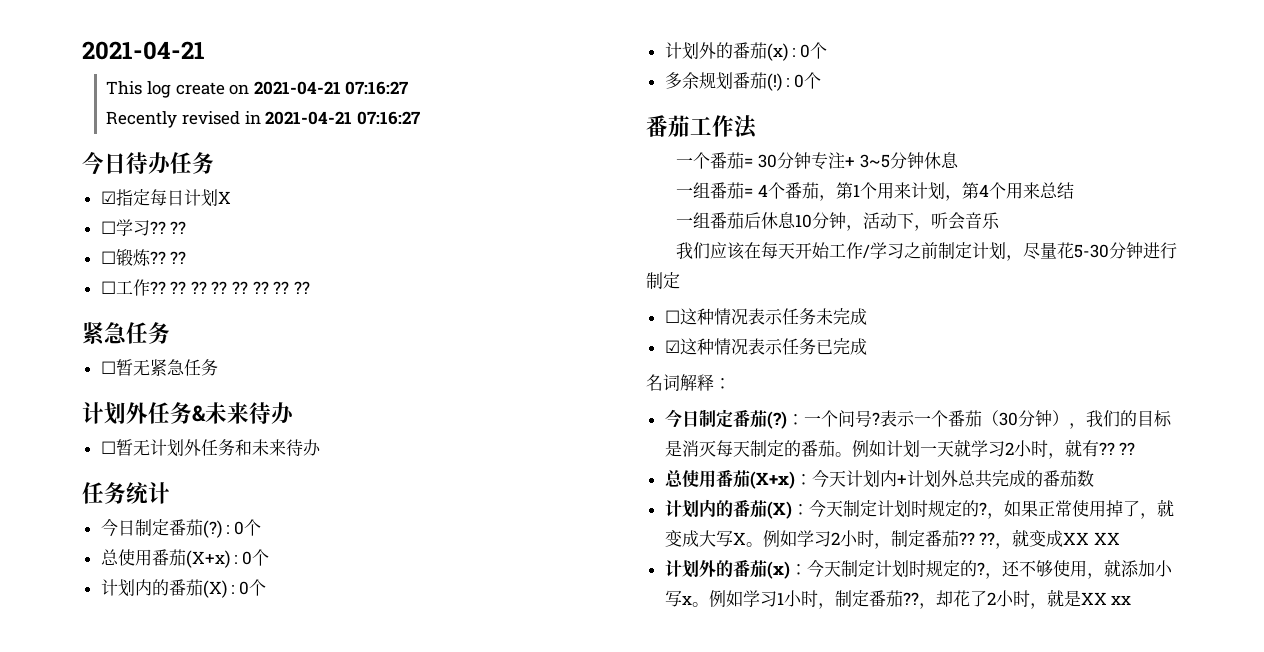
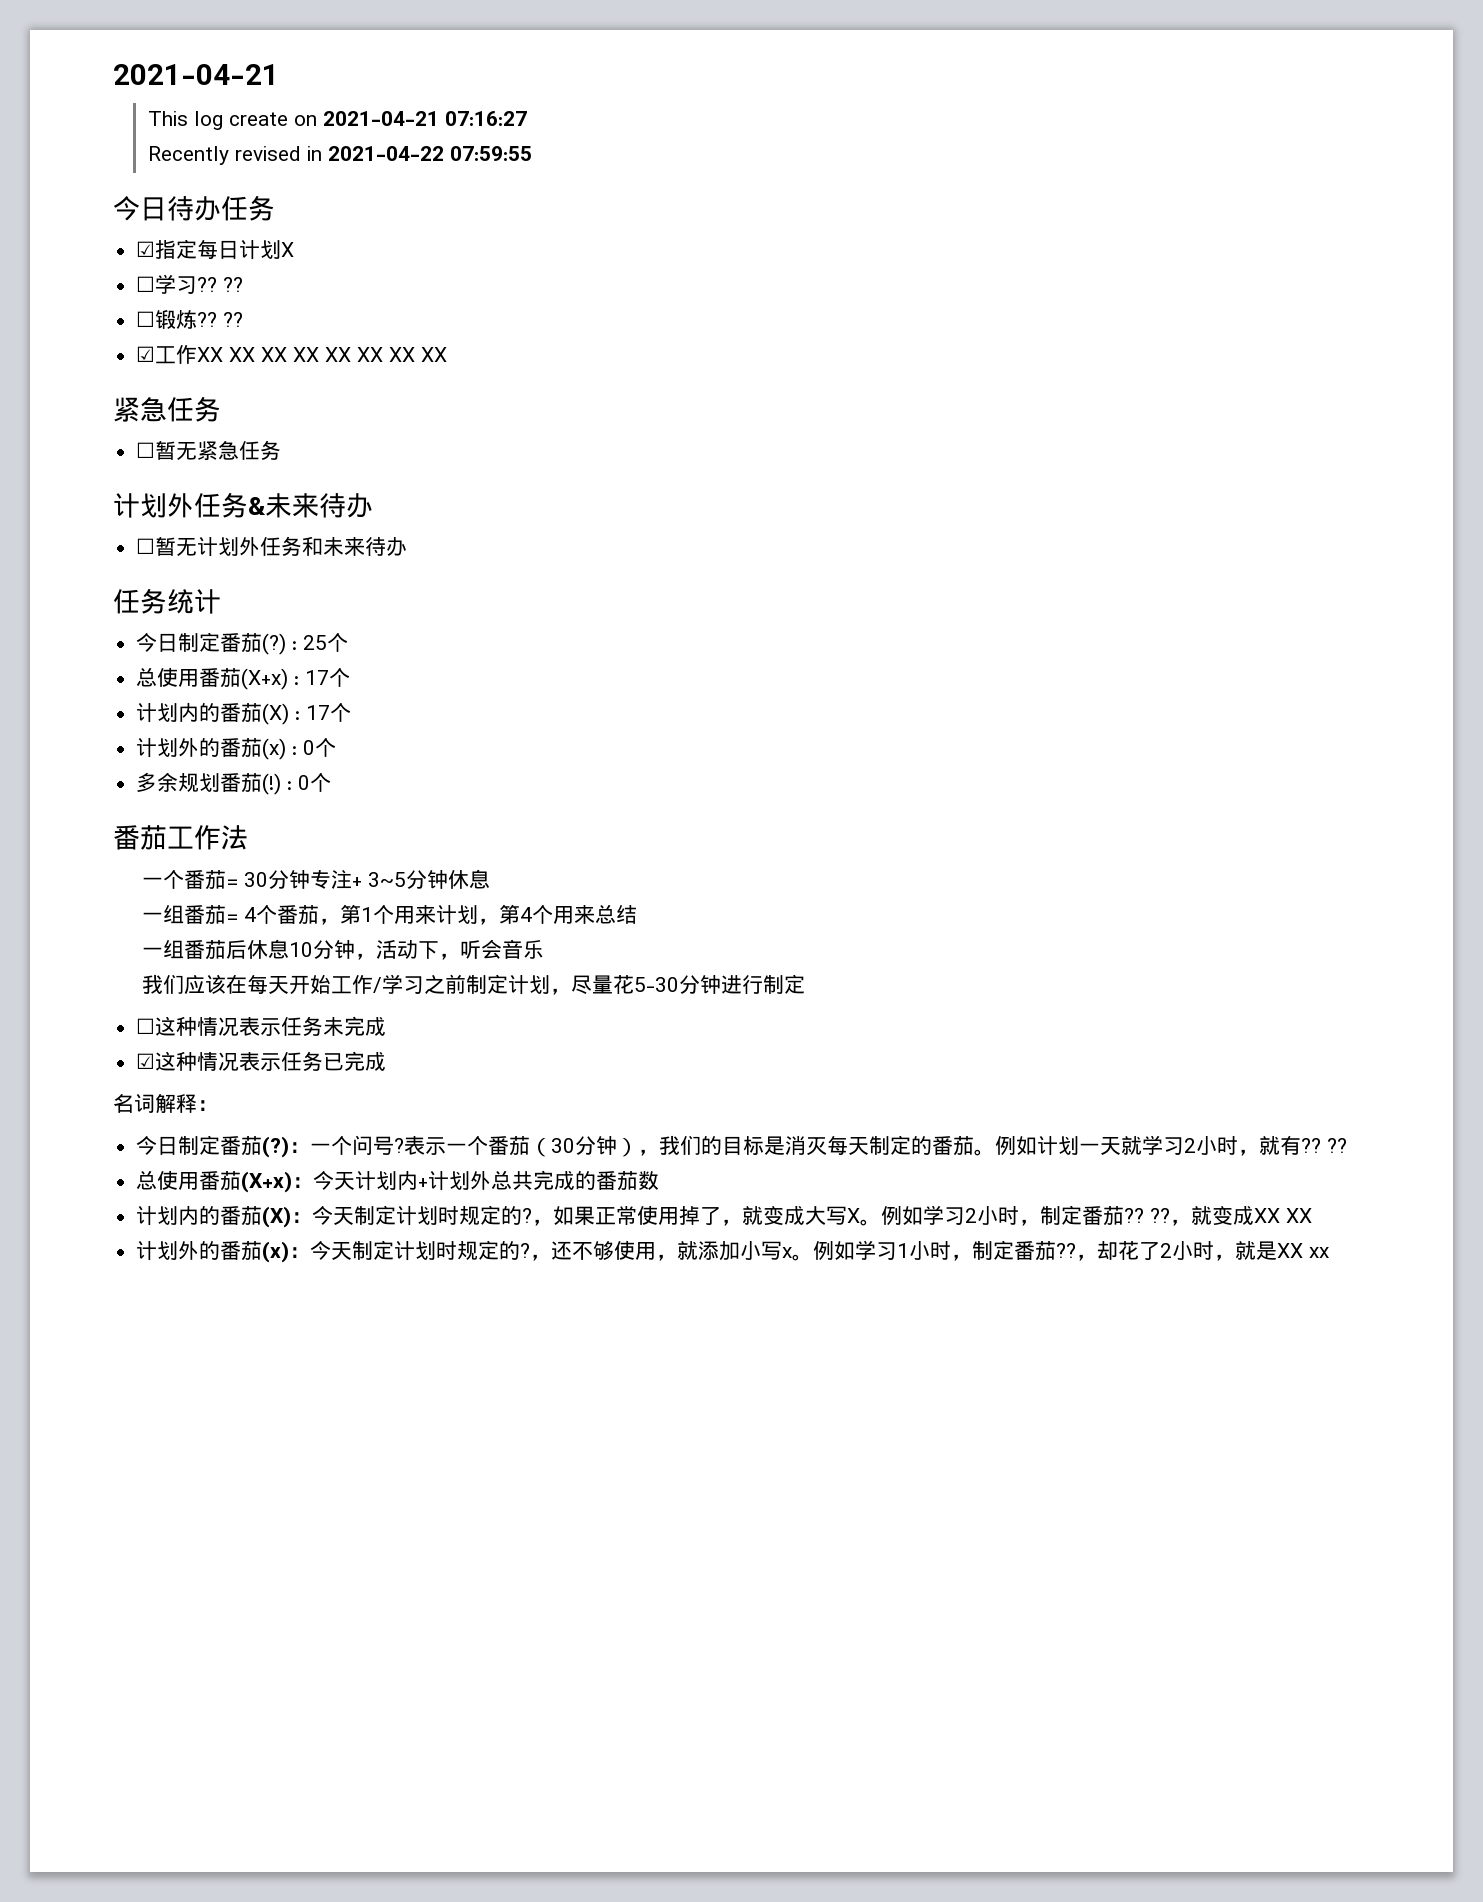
[265,111,420,125] 2021-04-21 07:16:27 -> [327,146,532,161] 2021-04-22 07:59:55
[100,279,310,296] ☐工作?? ?? ?? ?? ?? ?? ?? ?? -> [136,345,448,364] ☑工作XX XX XX XX XX XX XX XX
[233,521,244,535] 0 -> [303,635,328,650] 25
[241,551,252,565] 0 -> [305,670,330,685] 17
[238,581,249,595] 0 -> [306,705,331,720] 17

